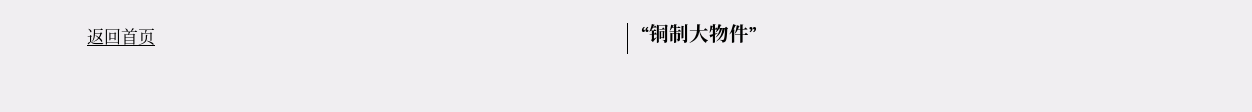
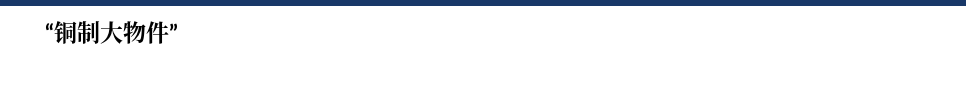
[87,28,155,46] 返回首页 // -> (45, 32) none

